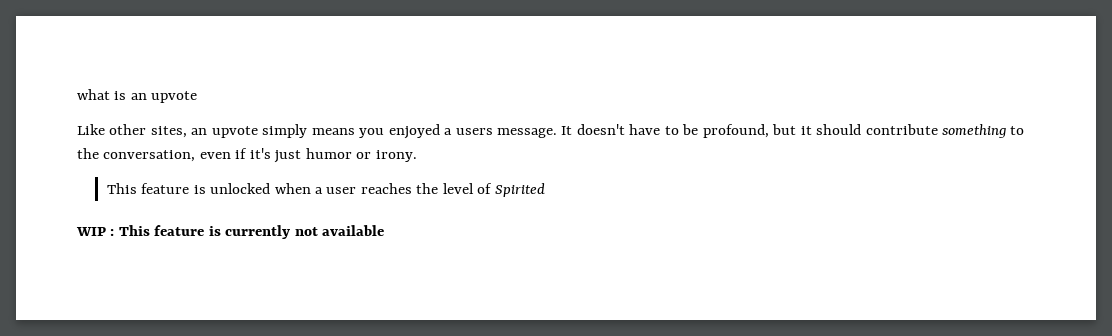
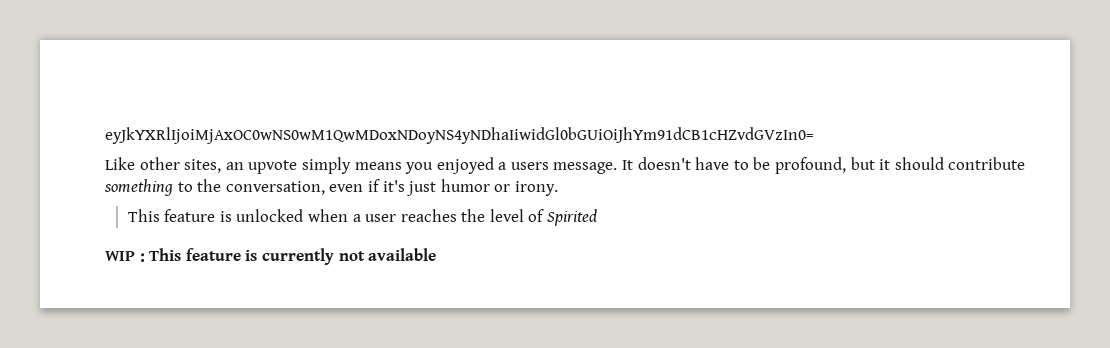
[77,89,198,103] what is an upvote -> [105,127,814,144] eyJkYXRlIjoiMjAxOC0wNS0wM1QwMDoxNDoyNS4yNDhaIiwidGl0bGUiOiJhYm91dCB1cHZvdGVzIn0=

